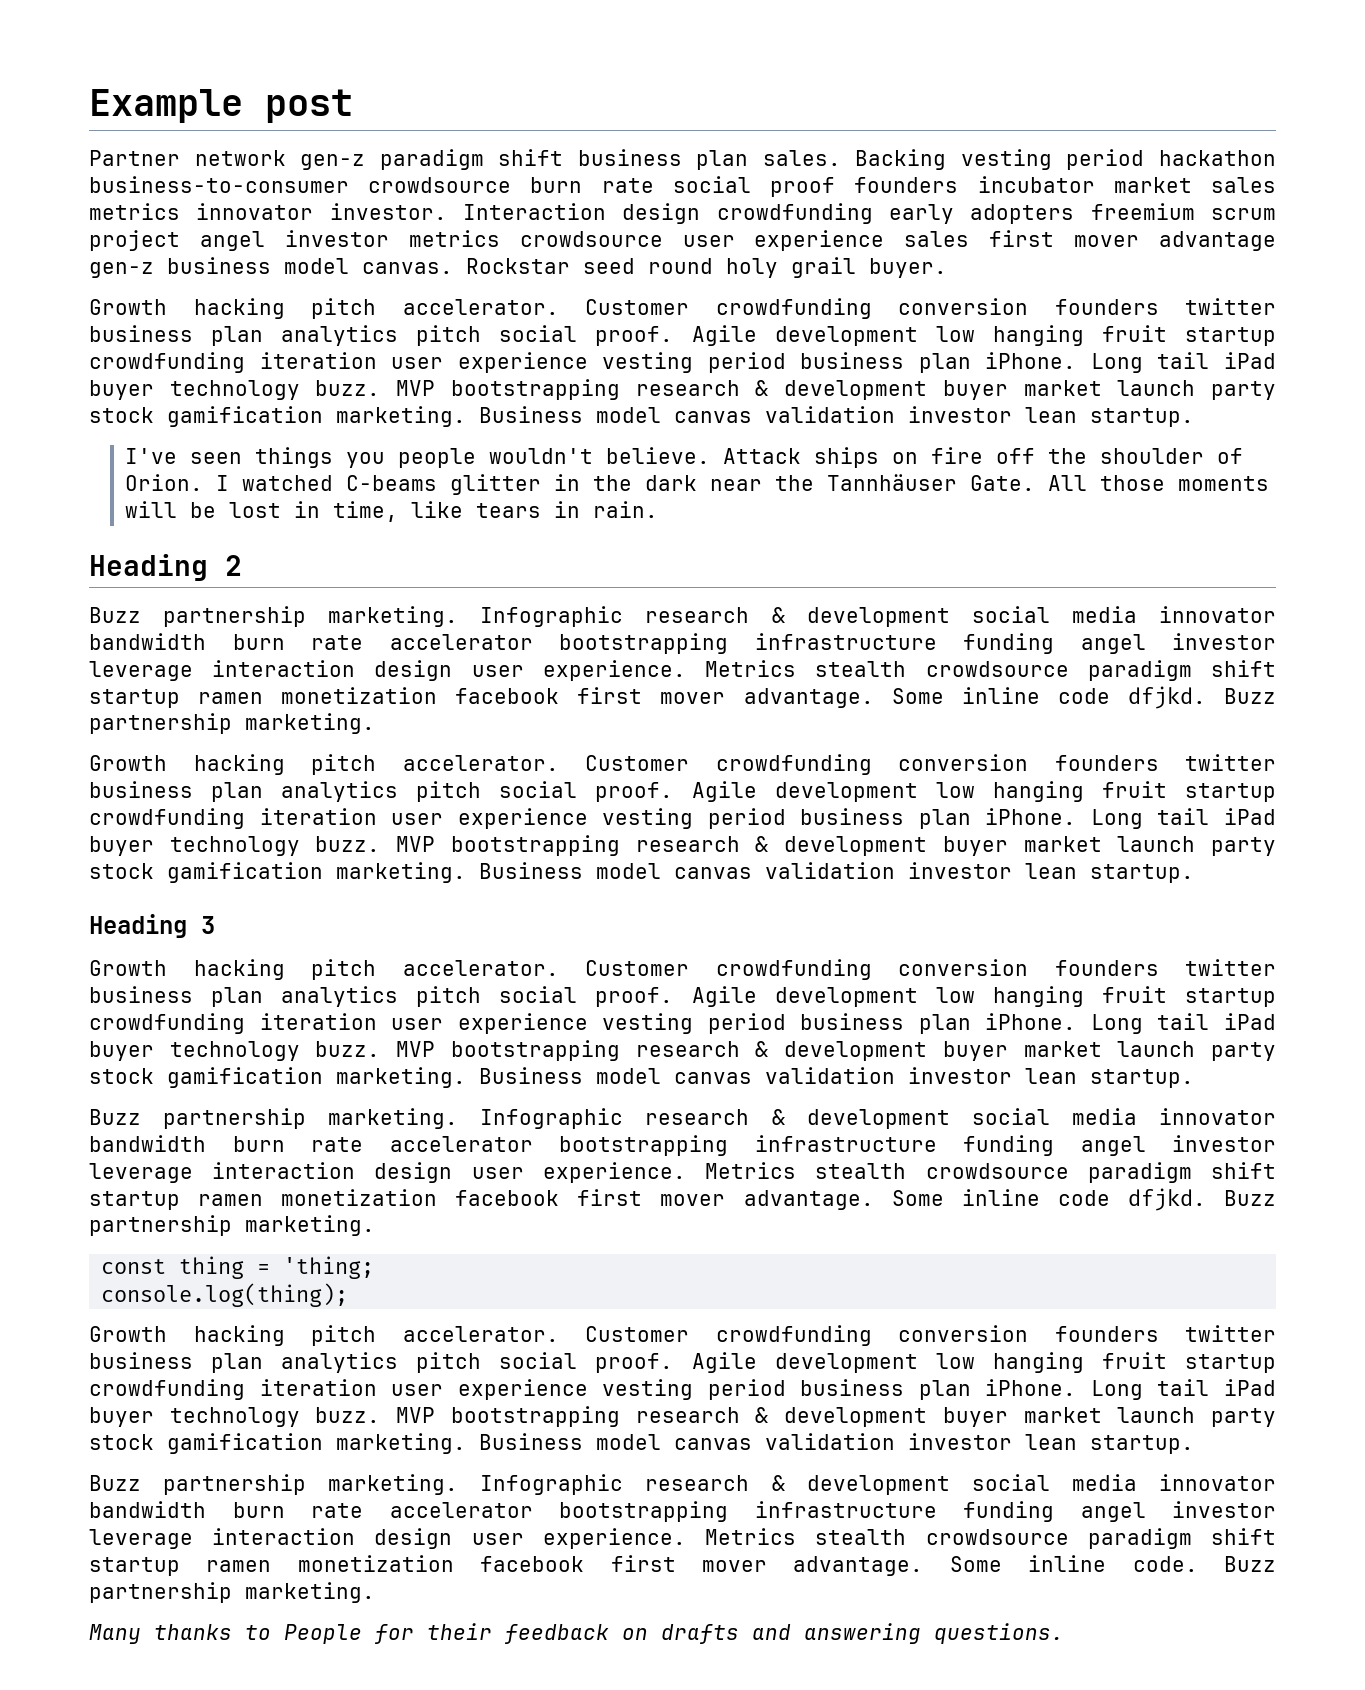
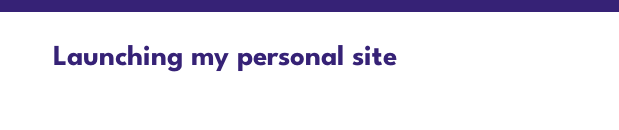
[89,89,353,123] [89,149,1276,170] [89,176,1276,197] [89,203,1277,224] [89,230,1276,251] [89,257,947,278] [89,298,1276,319] [89,325,1276,346] [89,352,1276,373] [89,379,1277,400] [89,406,1194,427] [124,447,1243,468] [124,474,1269,495] [124,501,658,522] [89,554,242,581] [89,606,1276,627] [89,633,1276,654] [89,660,1276,681] [89,686,1276,709] [89,713,375,734] [89,754,1276,775] [89,781,1276,802] [89,808,1276,829] [89,835,1277,856] [89,862,1194,883] [89,914,215,938] [89,959,1276,980] [89,986,1276,1007] [89,1013,1276,1034] [89,1040,1277,1061] [89,1067,1194,1088] [89,1108,1276,1129] [89,1135,1276,1156] [89,1162,1276,1183] [89,1188,1276,1211] [89,1215,375,1236] [101,1256,375,1279] [101,1283,349,1307] [89,1325,1276,1346] [89,1352,1276,1373] [89,1379,1276,1400] [89,1406,1277,1427] [89,1433,1194,1454] [89,1474,1276,1495] [89,1501,1276,1522] [89,1528,1276,1549] [89,1555,1276,1576] [89,1582,375,1603] [89,1623,1064,1644] Example post // Partner network gen-z paradigm shift business plan sales. Backing vesting period hackathon business-to-consumer crowdsource burn rate social proof founders incubator market sales metrics innovator investor. Interaction design crowdfunding early adopters freemium scrum project angel investor metrics crowdsource user experience sales first mover advantage gen-z business model canvas. Rockstar seed round holy grail buyer. // Growth hacking pitch accelerator. Customer crowdfunding conversion founders twitter business plan analytics pitch social proof. Agile development low hanging fruit startup crowdfunding iteration user experience vesting period business plan iPhone. Long tail iPad buyer technology buzz. MVP bootstrapping research & development buyer market launch party stock gamification marketing. Business model canvas validation investor lean startup. // I've seen things you people wouldn't believe. Attack ships on fire off the shoulder of Orion. I watched C-beams glitter in the dark near the Tannhäuser Gate. All those moments will be lost in time, like tears in rain. // Heading 2 // Buzz partnership marketing. Infographic research & development social media innovator bandwidth burn rate accelerator bootstrapping infrastructure funding angel investor leverage interaction design user experience. Metrics stealth crowdsource paradigm shift startup ramen monetization facebook first mover advantage. Some inline code dfjkd. Buzz partnership marketing. // Growth hacking pitch accelerator. Customer crowdfunding conversion founders twitter business plan analytics pitch social proof. Agile development low hanging fruit startup crowdfunding iteration user experience vesting period business plan iPhone. Long tail iPad buyer technology buzz. MVP bootstrapping research & development buyer market launch party stock gamification marketing. Business model canvas validation investor lean startup. // Heading 3 // Growth hacking pitch accelerator. Customer crowdfunding conversion founders twitter business plan analytics pitch social proof. Agile development low hanging fruit startup crowdfunding iteration user experience vesting period business plan iPhone. Long tail iPad buyer technology buzz. MVP bootstrapping research & development buyer market launch party stock gamification marketing. Business model canvas validation investor lean startup. // Buzz partnership marketing. Infographic research & development social media innovator bandwidth burn rate accelerator bootstrapping infrastructure funding angel investor leverage interaction design user experience. Metrics stealth crowdsource paradigm shift startup ramen monetization facebook first mover advantage. Some inline code dfjkd. Buzz partnership marketing. // const thing = 'thing; // console.log(thing); // Growth hacking pitch accelerator. Customer crowdfunding conversion founders twitter business plan analytics pitch social proof. Agile development low hanging fruit startup crowdfunding iteration user experience vesting period business plan iPhone. Long tail iPad buyer technology buzz. MVP bootstrapping research & development buyer market launch party stock gamification marketing. Business model canvas validation investor lean startup. // Buzz partnership marketing. Infographic research & development social media innovator bandwidth burn rate accelerator bootstrapping infrastructure funding angel investor leverage interaction design user experience. Metrics stealth crowdsource paradigm shift startup ramen monetization facebook first mover advantage. Some inline code. Buzz partnership marketing. // Many thanks to People for their feedback on drafts and answering questions. -> [53,45,397,72] Launching my personal site

